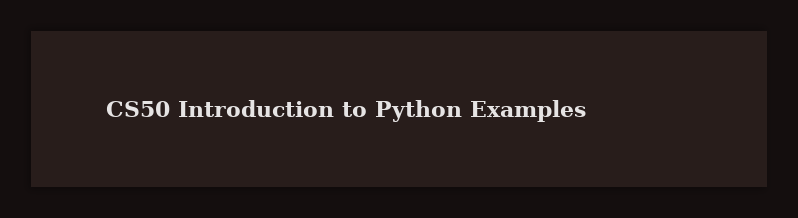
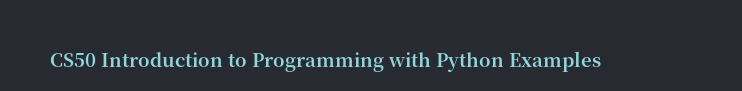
(367, 109) none -> [252,52,431,72] Programming with

